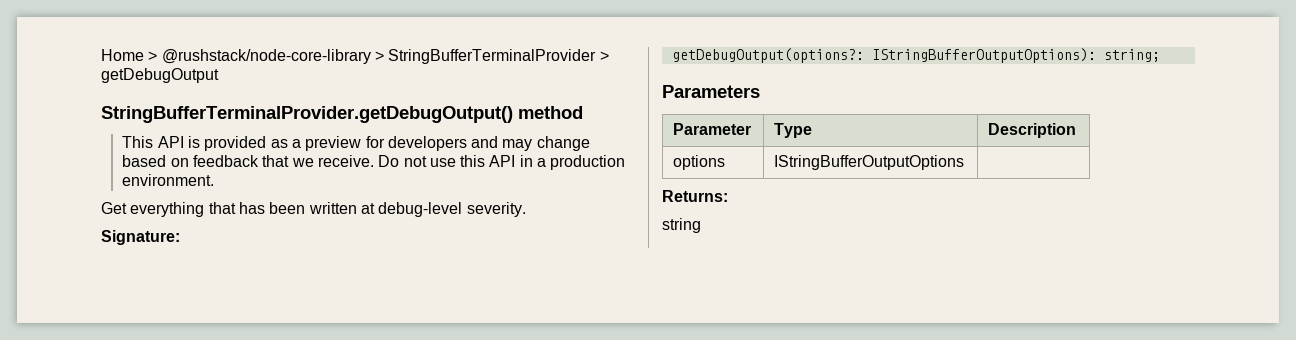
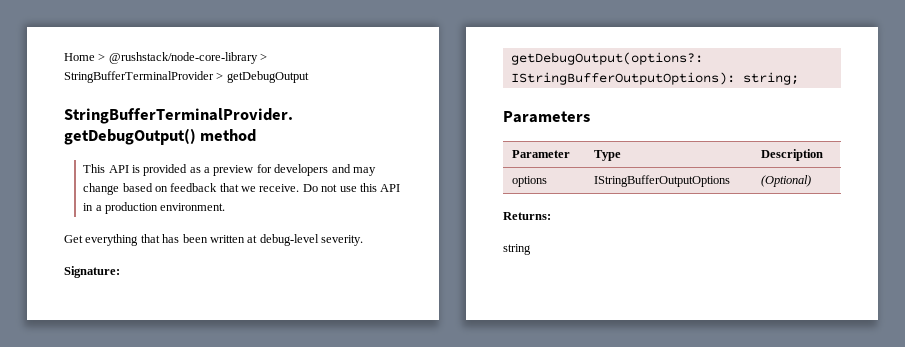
(965, 162) none -> [761,175,812,187] (Optional)

